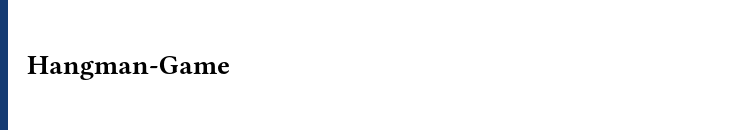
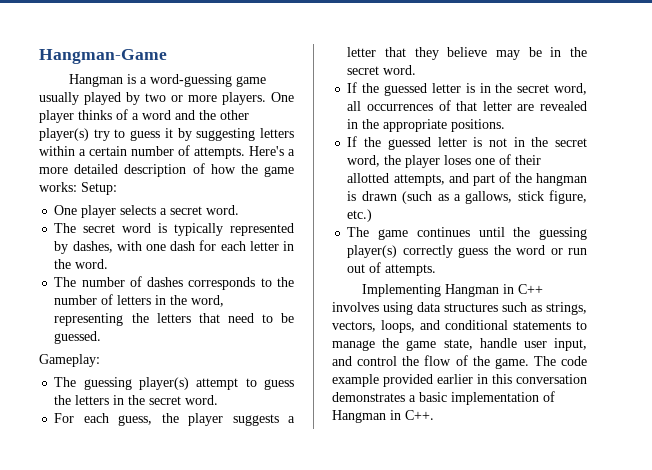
(230, 68) none -> [68,74,266,87] [39,92,294,105] [39,109,249,123] [39,128,294,141] [39,145,295,159] [39,163,294,177] [39,182,117,195] [54,205,240,218] [54,223,294,236] [54,240,294,254] [54,259,109,269] [54,276,294,290] [54,294,225,307] [54,313,294,326] [54,331,102,344] [39,354,100,367] [54,377,294,390] [54,395,219,405] [54,413,295,426] [347,47,587,60] [347,65,417,75] [347,82,587,96] [347,100,587,111] [347,119,506,132] [347,136,587,150] [347,154,542,168] [347,172,587,186] [347,190,587,204] [347,209,373,222] [347,227,587,240] [347,245,587,258] [347,262,437,276] [361,284,543,297] [332,302,587,315] [332,320,587,333] [332,338,587,351] [332,355,587,369] [332,374,587,387] [332,391,555,405] [332,410,434,423] // Hangman is a word-guessing game usually played by two or more players. One player thinks of a word and the other player(s) try to guess it by suggesting letters within a certain number of attempts. Here's a more detailed description of how the game works: Setup: // One player selects a secret word. // The secret word is typically represented by dashes, with one dash for each letter in the word. // The number of dashes corresponds to the number of letters in the word, representing the letters that need to be guessed. // Gameplay: // The guessing player(s) attempt to guess the letters in the secret word. // For each guess, the player suggests a letter that they believe may be in the secret word. // If the guessed letter is in the secret word, all occurrences of that letter are revealed in the appropriate positions. // If the guessed letter is not in the secret word, the player loses one of their allotted attempts, and part of the hangman is drawn (such as a gallows, stick figure, etc.) // The game continues until the guessing player(s) correctly guess the word or run out of attempts. // Implementing Hangman in C++ involves using data structures such as strings, vectors, loops, and conditional statements to manage the game state, handle user input, and control the flow of the game. The code example provided earlier in this conversation demonstrates a basic implementation of Hangman in C++.

